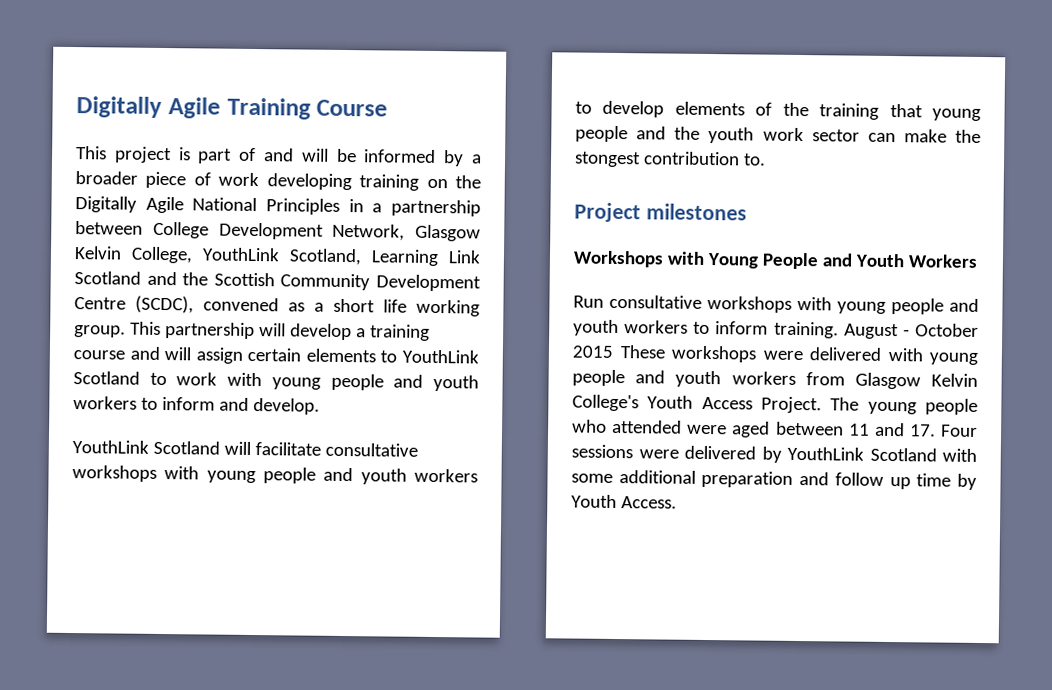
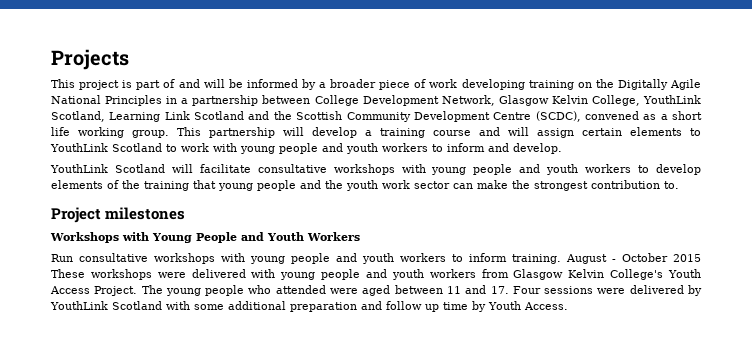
[76,96,389,120] Digitally Agile Training Course -> [51,49,129,70] Projects
[574,151,641,168] stongest -> [534,181,588,191] strongest

